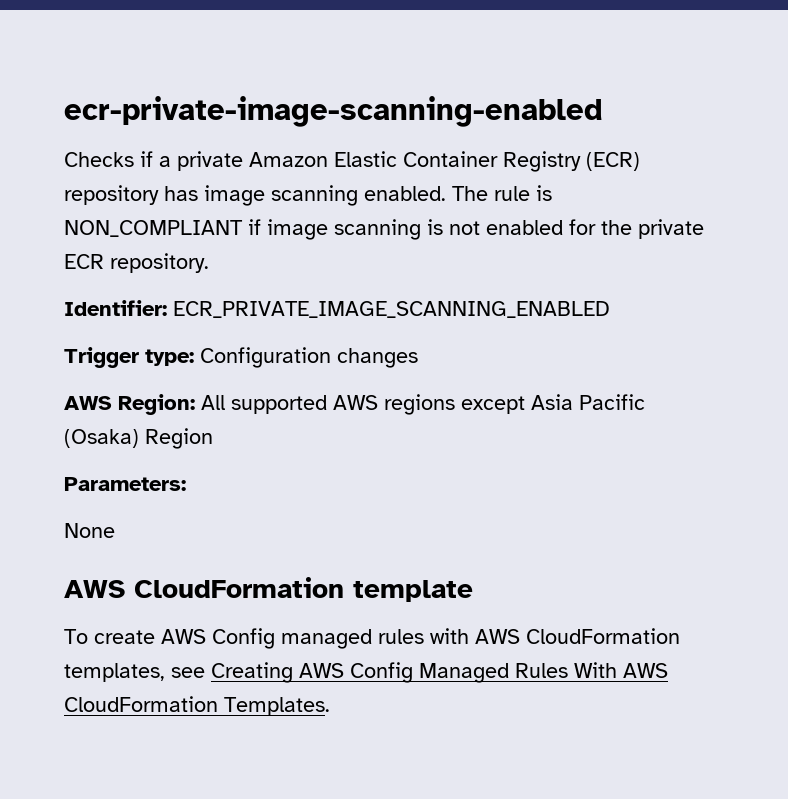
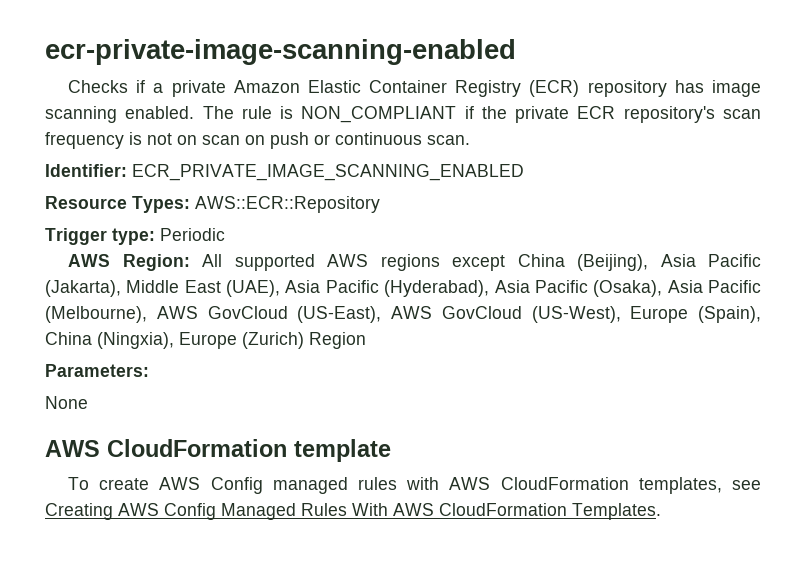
[267,219,704,240] [64,253,209,273] image scanning is not enabled for the private ECR repository. -> [481,106,761,123] [45,132,470,149] the private ECR repository's scan frequency is not on scan on push or continuous scan.
(610, 309) none -> [45,196,380,213] // Resource Types: AWS::ECR::Repository
[200,347,418,368] Configuration changes -> [160,228,225,241] Periodic
[531,394,645,410] [64,429,139,448] Asia Pacific (Osaka) -> [517,254,761,271] [45,280,762,297] [45,306,761,323] [45,332,304,349] China (Beijing), Asia Pacific (Jakarta), Middle East (UAE), Asia Pacific (Hyderabad), Asia Pacific (Osaka), Asia Pacific (Melbourne), AWS GovCloud (US-East), AWS GovCloud (US-West), Europe (Spain), China (Ningxia), Europe (Zurich)

